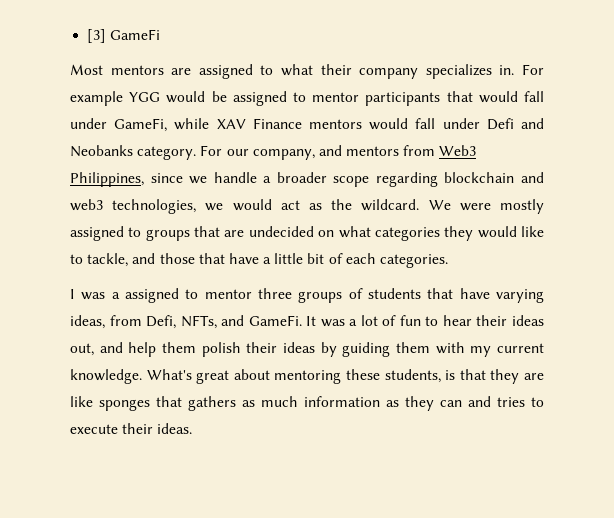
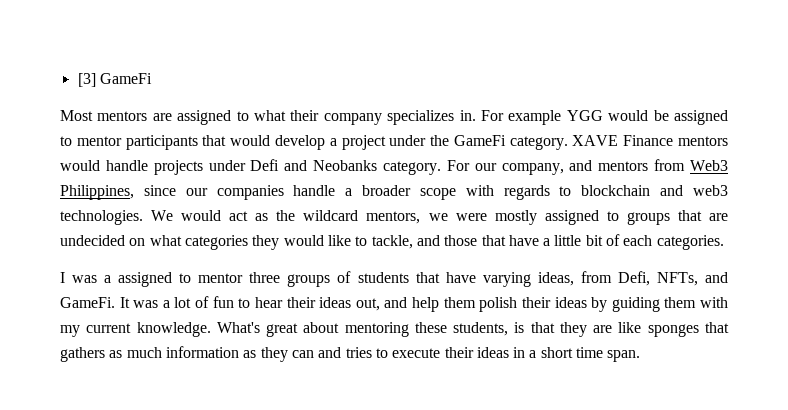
[523,91,544,102] [70,118,246,132] fall under GameFi, while XAV -> [274,135,619,150] develop a project under the GameFi category. XAVE
[415,118,436,129] fall -> [105,160,203,175] handle projects
[189,176,208,184] we -> [185,185,284,200] our companies
[375,172,438,187] regarding -> [465,185,572,200] with regards to
[112,199,224,214] technologies, we -> [60,210,174,225] technologies. We
[361,199,451,211] wildcard. We -> [303,210,448,224] wildcard mentors, we
[157,423,193,434] ideas. -> [476,347,641,362] ideas in a short time span.

